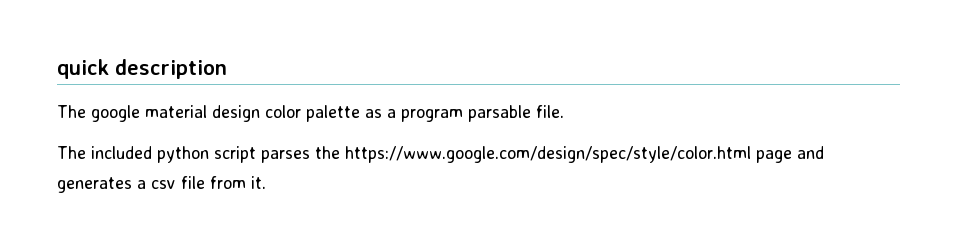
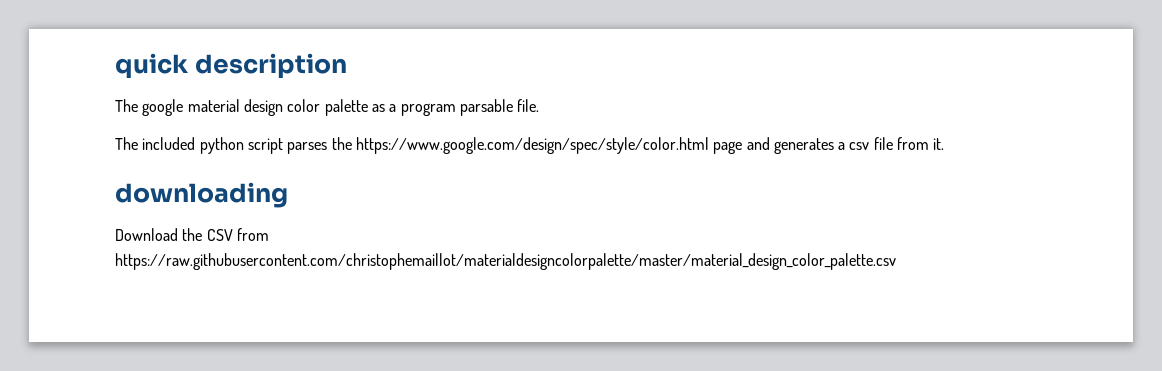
(266, 182) none -> [115,182,288,208] [115,228,269,241] [115,253,896,270] // downloading // Download the CSV from https://raw.githubusercontent.com/christophemaillot/materialdesigncolorpalette/master/material_design_color_palette.csv

